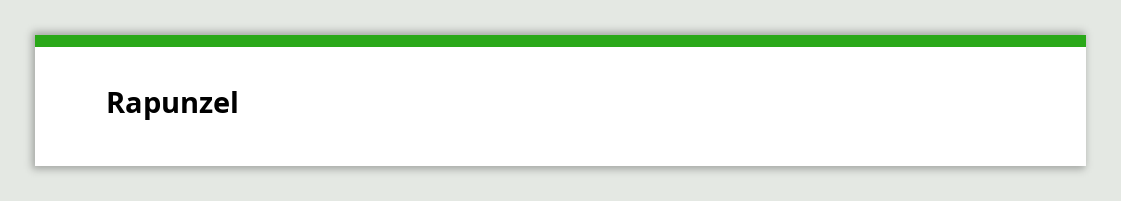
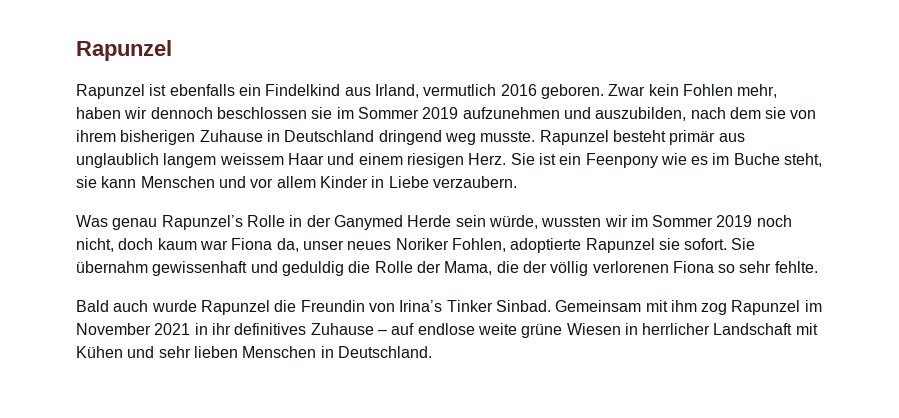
[106,91,239,120] Rapunzel -> [76,40,172,61] [76,84,778,99] [76,107,817,121] [76,130,745,145] [76,153,823,168] [76,176,517,188] [76,215,792,230] [76,238,756,253] [76,261,818,276] [76,300,822,315] [76,323,818,338] [76,346,432,358] Rapunzel // Rapunzel ist ebenfalls ein Findelkind aus Irland, vermutlich 2016 geboren. Zwar kein Fohlen mehr, haben wir dennoch beschlossen sie im Sommer 2019 aufzunehmen und auszubilden, nach dem sie von ihrem bisherigen Zuhause in Deutschland dringend weg musste. Rapunzel besteht primär aus unglaublich langem weissem Haar und einem riesigen Herz. Sie ist ein Feenpony wie es im Buche steht, sie kann Menschen und vor allem Kinder in Liebe verzaubern. // Was genau Rapunzel’s Rolle in der Ganymed Herde sein würde, wussten wir im Sommer 2019 noch nicht, doch kaum war Fiona da, unser neues Noriker Fohlen, adoptierte Rapunzel sie sofort. Sie übernahm gewissenhaft und geduldig die Rolle der Mama, die der völlig verlorenen Fiona so sehr fehlte. // Bald auch wurde Rapunzel die Freundin von Irina’s Tinker Sinbad. Gemeinsam mit ihm zog Rapunzel im November 2021 in ihr definitives Zuhause – auf endlose weite grüne Wiesen in herrlicher Landschaft mit Kühen und sehr lieben Menschen in Deutschland.

